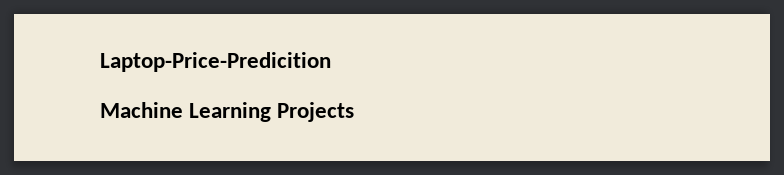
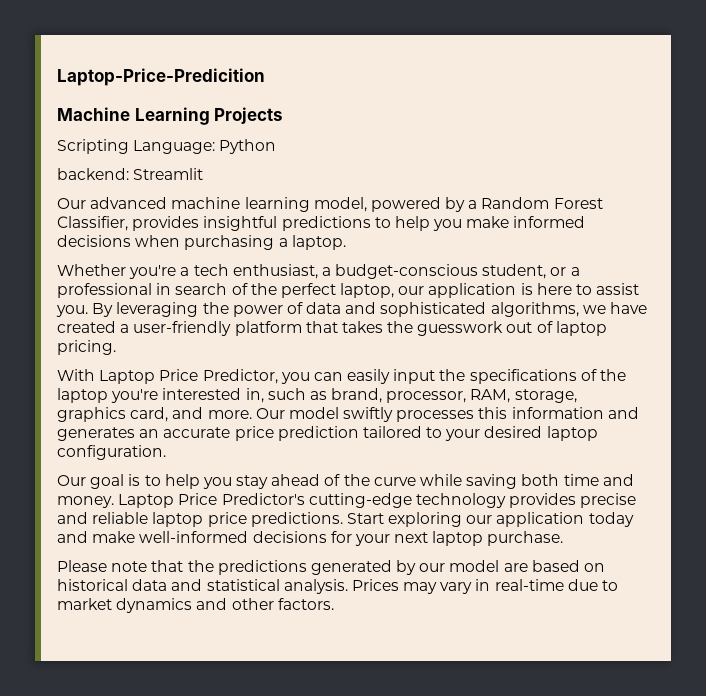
(355, 112) none -> [57,139,277,154] [57,168,204,180] [57,197,603,212] [57,216,586,231] [57,235,346,250] [57,264,580,279] [57,283,640,298] [56,302,648,317] [57,321,607,336] [57,340,116,355] [57,369,627,384] [57,388,577,403] [57,407,639,422] [57,426,598,441] [57,445,166,460] [57,474,634,489] [57,493,637,508] [57,512,634,527] [57,531,564,546] [57,560,606,575] [57,579,619,594] [57,598,334,613] // Scripting Language: Python // backend: Streamlit // Our advanced machine learning model, powered by a Random Forest Classifier, provides insightful predictions to help you make informed decisions when purchasing a laptop. // Whether you're a tech enthusiast, a budget-conscious student, or a professional in search of the perfect laptop, our application is here to assist you. By leveraging the power of data and sophisticated algorithms, we have created a user-friendly platform that takes the guesswork out of laptop pricing. // With Laptop Price Predictor, you can easily input the specifications of the laptop you're interested in, such as brand, processor, RAM, storage, graphics card, and more. Our model swiftly processes this information and generates an accurate price prediction tailored to your desired laptop configuration. // Our goal is to help you stay ahead of the curve while saving both time and money. Laptop Price Predictor's cutting-edge technology provides precise and reliable laptop price predictions. Start exploring our application today and make well-informed decisions for your next laptop purchase. // Please note that the predictions generated by our model are based on historical data and statistical analysis. Prices may vary in real-time due to market dynamics and other factors.

